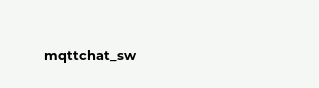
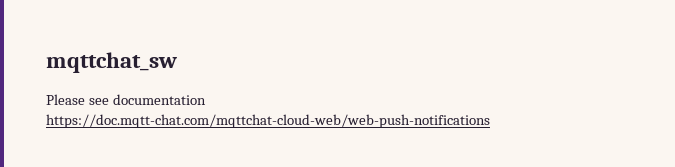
(137, 56) none -> [46,94,206,105] [46,114,490,128] // Please see documentation https://doc.mqtt-chat.com/mqttchat-cloud-web/web-push-notifications

